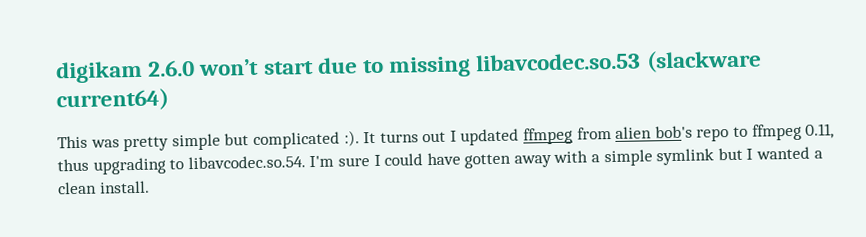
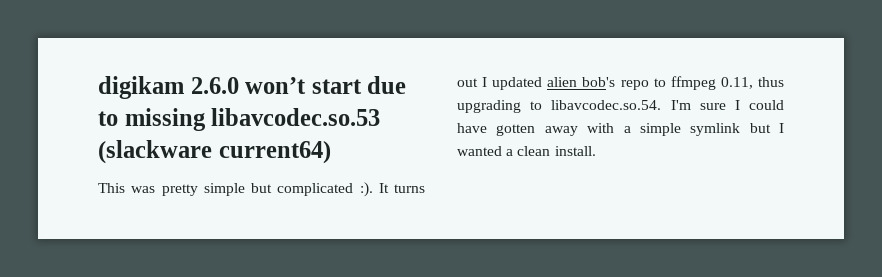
[523,127,612,145] ffmpeg from -> (543, 83) none

